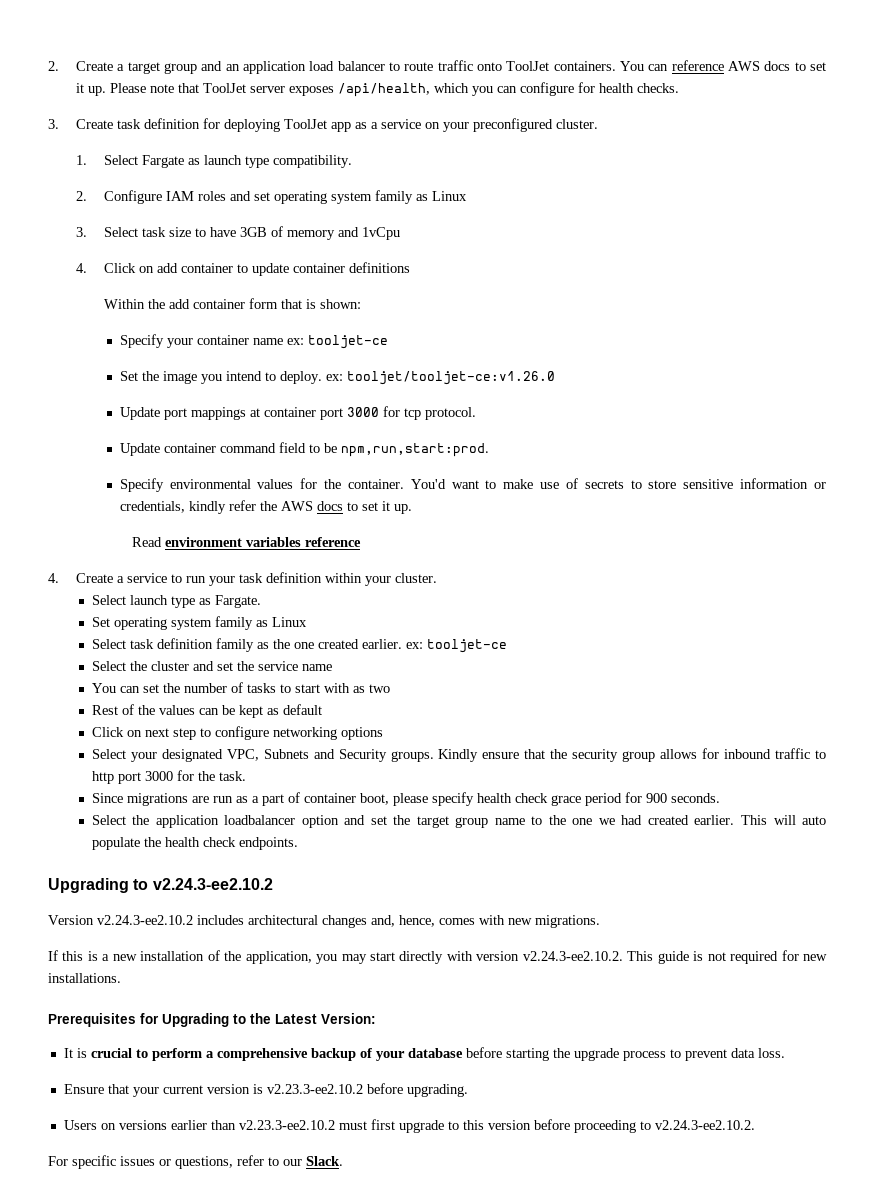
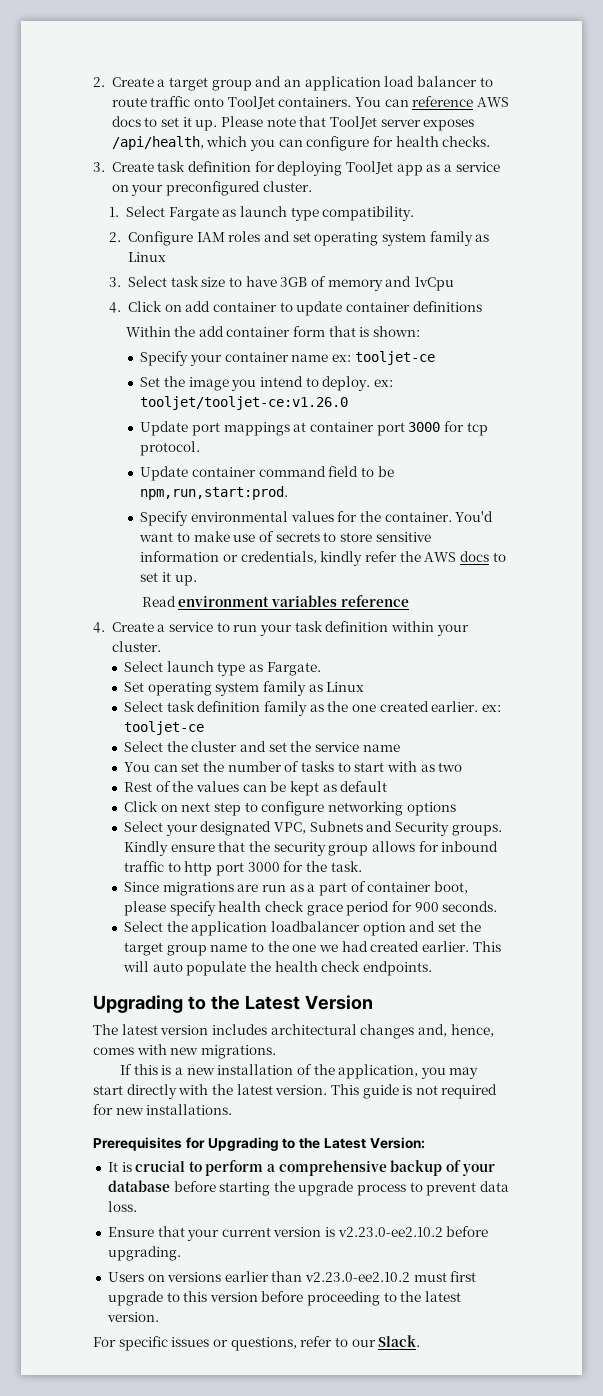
[152,878,273,890] [48,915,193,925] v2.24.3-ee2.10.2 // Version v2.24.3-ee2.10.2 -> [210,995,373,1010] [93,1024,209,1035] the Latest Version // The latest version
[476,951,623,961] version v2.24.3-ee2.10.2. -> [211,1084,328,1095] the latest version.
[266,1084,363,1094] v2.23.3-ee2.10.2 -> [337,1227,443,1237] v2.23.0-ee2.10.2
[238,1120,335,1130] v2.23.3-ee2.10.2 -> [305,1272,411,1282] v2.23.0-ee2.10.2
[654,1120,755,1130] v2.24.3-ee2.10.2. -> [400,1291,462,1302] [106,1312,159,1322] the latest version.

